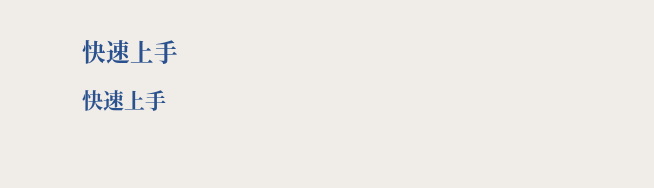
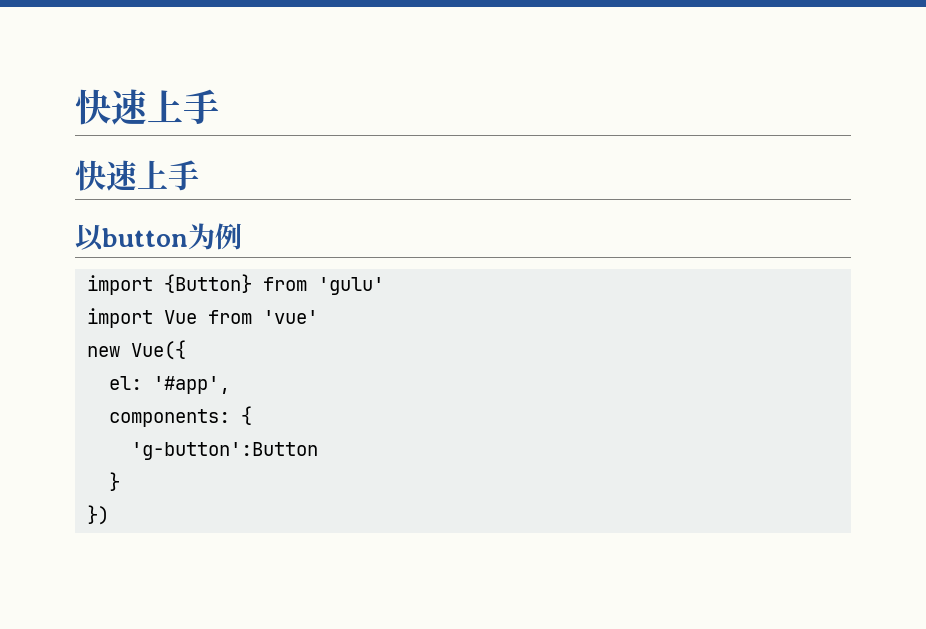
(166, 100) none -> [75,223,242,251] [87,274,384,295] [87,308,318,328] [87,340,186,360] [109,376,230,394] [109,406,252,427] [131,442,318,460] [109,472,120,491] [87,505,109,525] // 以button为例 // import {Button} from 'gulu' // import Vue from 'vue' // new Vue({ // el: '#app', // components: { // 'g-button':Button // } // })

